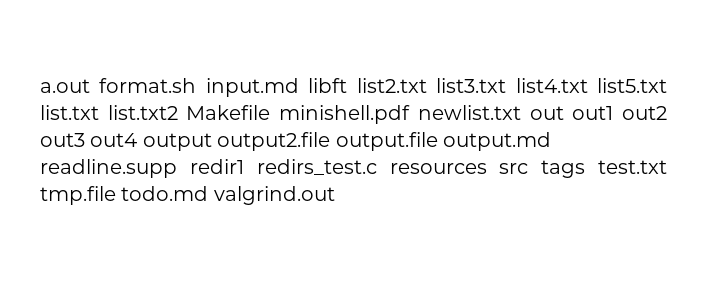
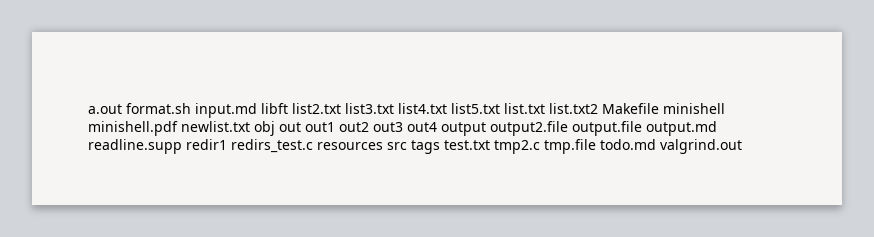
(271, 112) none -> [663,103,725,114] minishell
(521, 112) none -> [254,121,275,136] obj
(667, 167) none -> [494,140,540,154] tmp2.c

